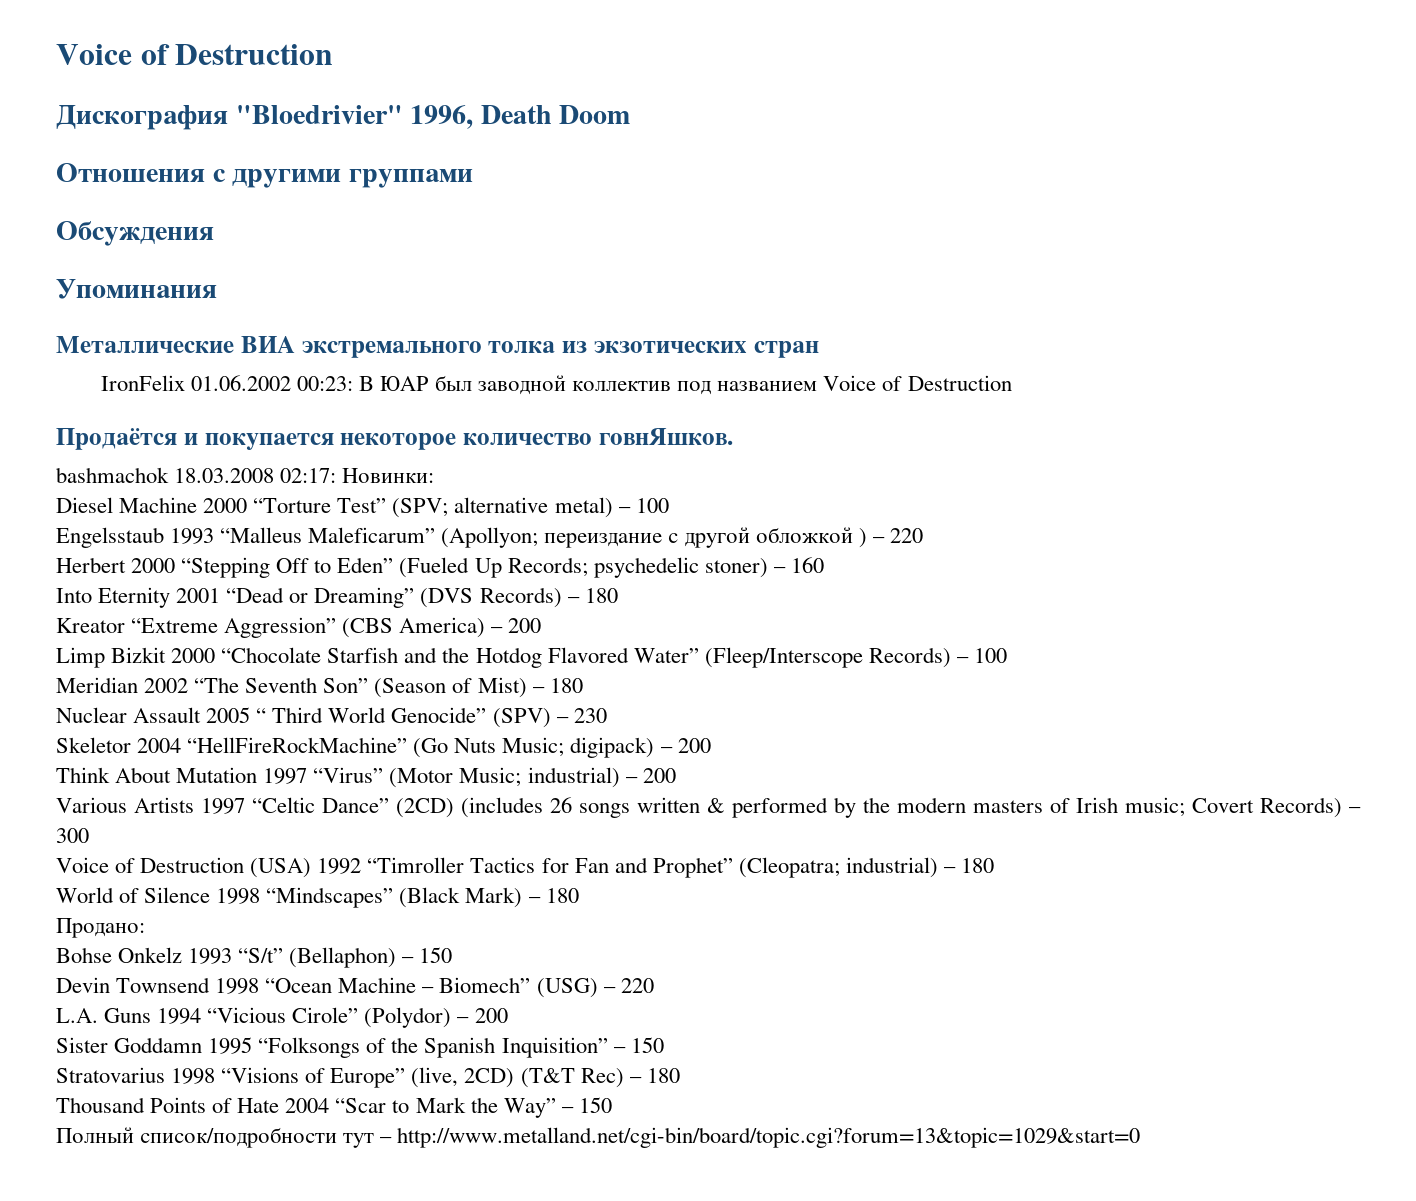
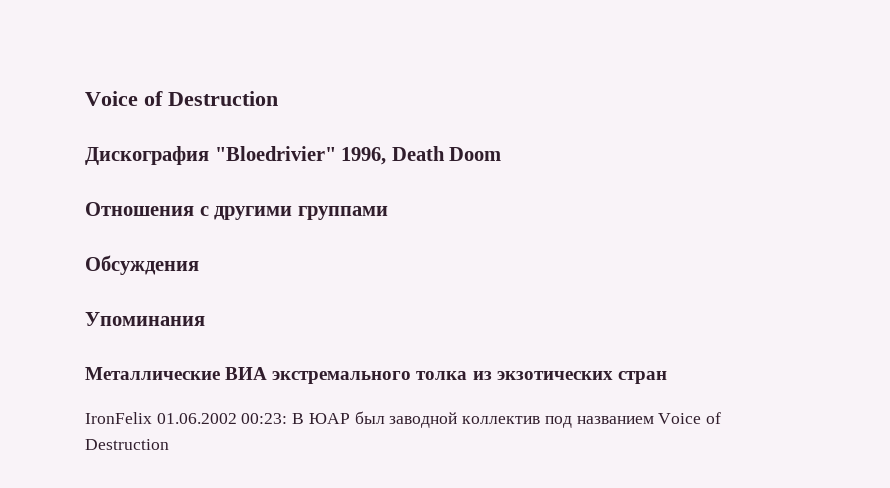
[56,428,733,450] [56,467,435,483] [56,497,669,518] [56,527,923,548] [56,557,824,578] [56,587,618,608] [56,617,542,638] [56,647,1007,668] [56,677,583,698] [56,707,607,728] [56,737,711,758] [56,767,676,788] [56,797,1361,818] [56,828,89,843] [56,857,995,878] [56,887,579,908] [56,918,145,938] [56,947,453,968] [56,977,654,998] [56,1007,508,1028] [56,1037,664,1058] [56,1067,680,1088] [56,1097,612,1118] [56,1127,1141,1148] // Продаётся и покупается некоторое количество говнЯшков. // bashmachok 18.03.2008 02:17: Новинки: // Diesel Machine 2000 “Torture Test” (SPV; alternative metal) – 100 // Engelsstaub 1993 “Malleus Maleficarum” (Apollyon; переиздание с другой обложкой ) – 220 // Herbert 2000 “Stepping Off to Eden” (Fueled Up Records; psychedelic stoner) – 160 // Into Eternity 2001 “Dead or Dreaming” (DVS Records) – 180 // Kreator “Extreme Aggression” (CBS America) – 200 // Limp Bizkit 2000 “Chocolate Starfish and the Hotdog Flavored Water” (Fleep/Interscope Records) – 100 // Meridian 2002 “The Seventh Son” (Season of Mist) – 180 // Nuclear Assault 2005 “ Third World Genocide” (SPV) – 230 // Skeletor 2004 “HellFireRockMachine” (Go Nuts Music; digipack) – 200 // Think About Mutation 1997 “Virus” (Motor Music; industrial) – 200 // Various Artists 1997 “Celtic Dance” (2CD) (includes 26 songs written & performed by the modern masters of Irish music; Covert Records) – 300 // Voice of Destruction (USA) 1992 “Timroller Tactics for Fan and Prophet” (Cleopatra; industrial) – 180 // World of Silence 1998 “Mindscapes” (Black Mark) – 180 // Продано: // Bohse Onkelz 1993 “S/t” (Bellaphon) – 150 // Devin Townsend 1998 “Ocean Machine – Biomech” (USG) – 220 // L.A. Guns 1994 “Vicious Cirole” (Polydor) – 200 // Sister Goddamn 1995 “Folksongs of the Spanish Inquisition” – 150 // Stratovarius 1998 “Visions of Europe” (live, 2CD) (T&T Rec) – 180 // Thousand Points of Hate 2004 “Scar to Mark the Way” – 150 // Полный список/подробности тут – http://www.metalland.net/cgi-bin/board/topic.cgi?forum=13&topic=1029&start=0 -> (169, 444) none

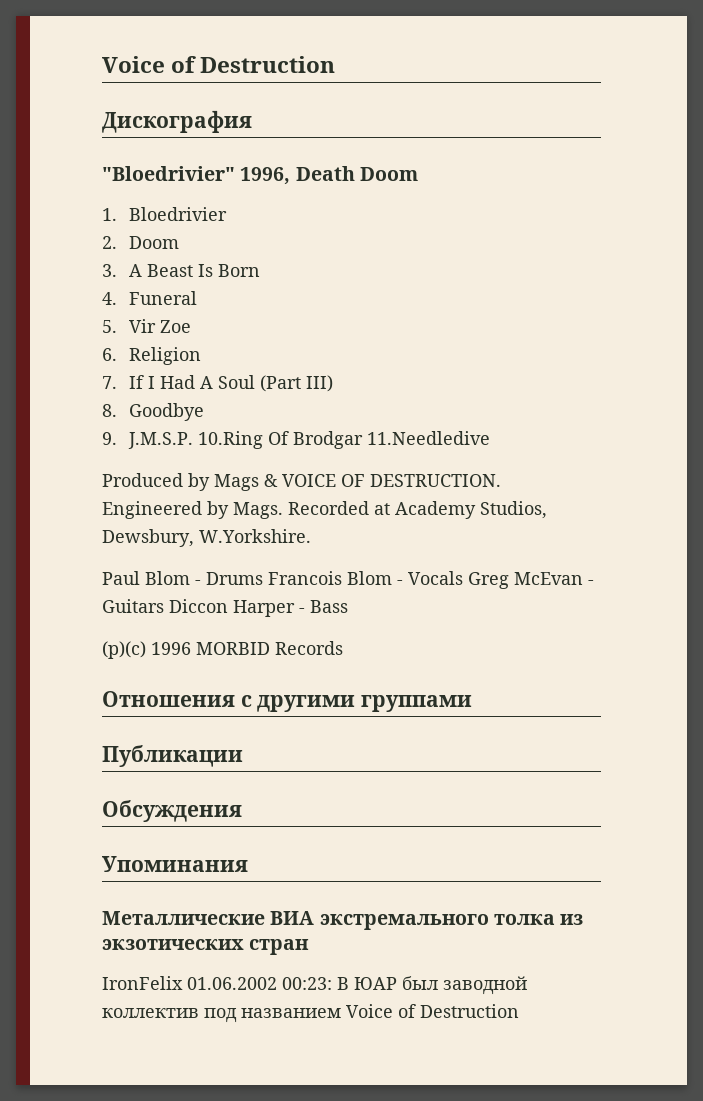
(209, 155) none -> (252, 121) //
(502, 154) none -> [102,207,228,221] [102,236,180,249] [102,264,261,277] [102,291,198,305] [102,319,192,333] [102,347,202,365] [102,375,334,392] [102,403,205,421] [102,431,491,449] [102,473,501,491] [102,501,547,519] [102,529,311,547] [102,571,594,589] [102,599,348,617] [102,641,343,659] // 1. Bloedrivier // 2. Doom // 3. A Beast Is Born // 4. Funeral // 5. Vir Zoe // 6. Religion // 7. If I Had A Soul (Part III) // 8. Goodbye // 9. J.M.S.P. 10.Ring Of Brodgar 11.Needledive // Produced by Mags & VOICE OF DESTRUCTION. Engineered by Mags. Recorded at Academy Studios, Dewsbury, W.Yorkshire. // Paul Blom - Drums Francois Blom - Vocals Greg McEvan - Guitars Diccon Harper - Bass // (p)(c) 1996 MORBID Records
(388, 213) none -> [102,745,243,767] // Публикации

